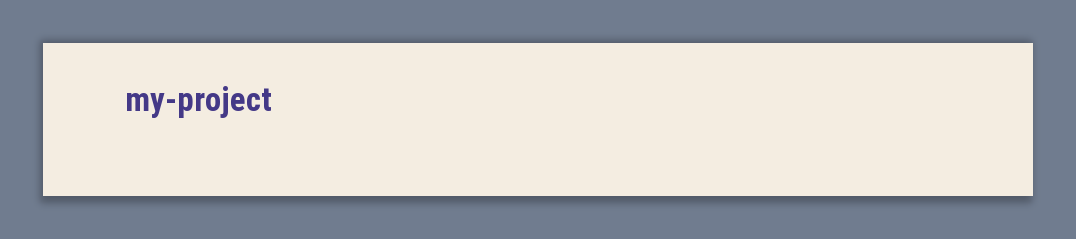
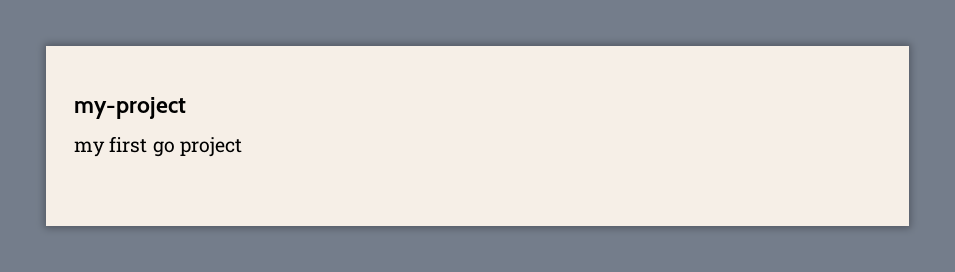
(272, 102) none -> [74,136,242,157] // my first go project

